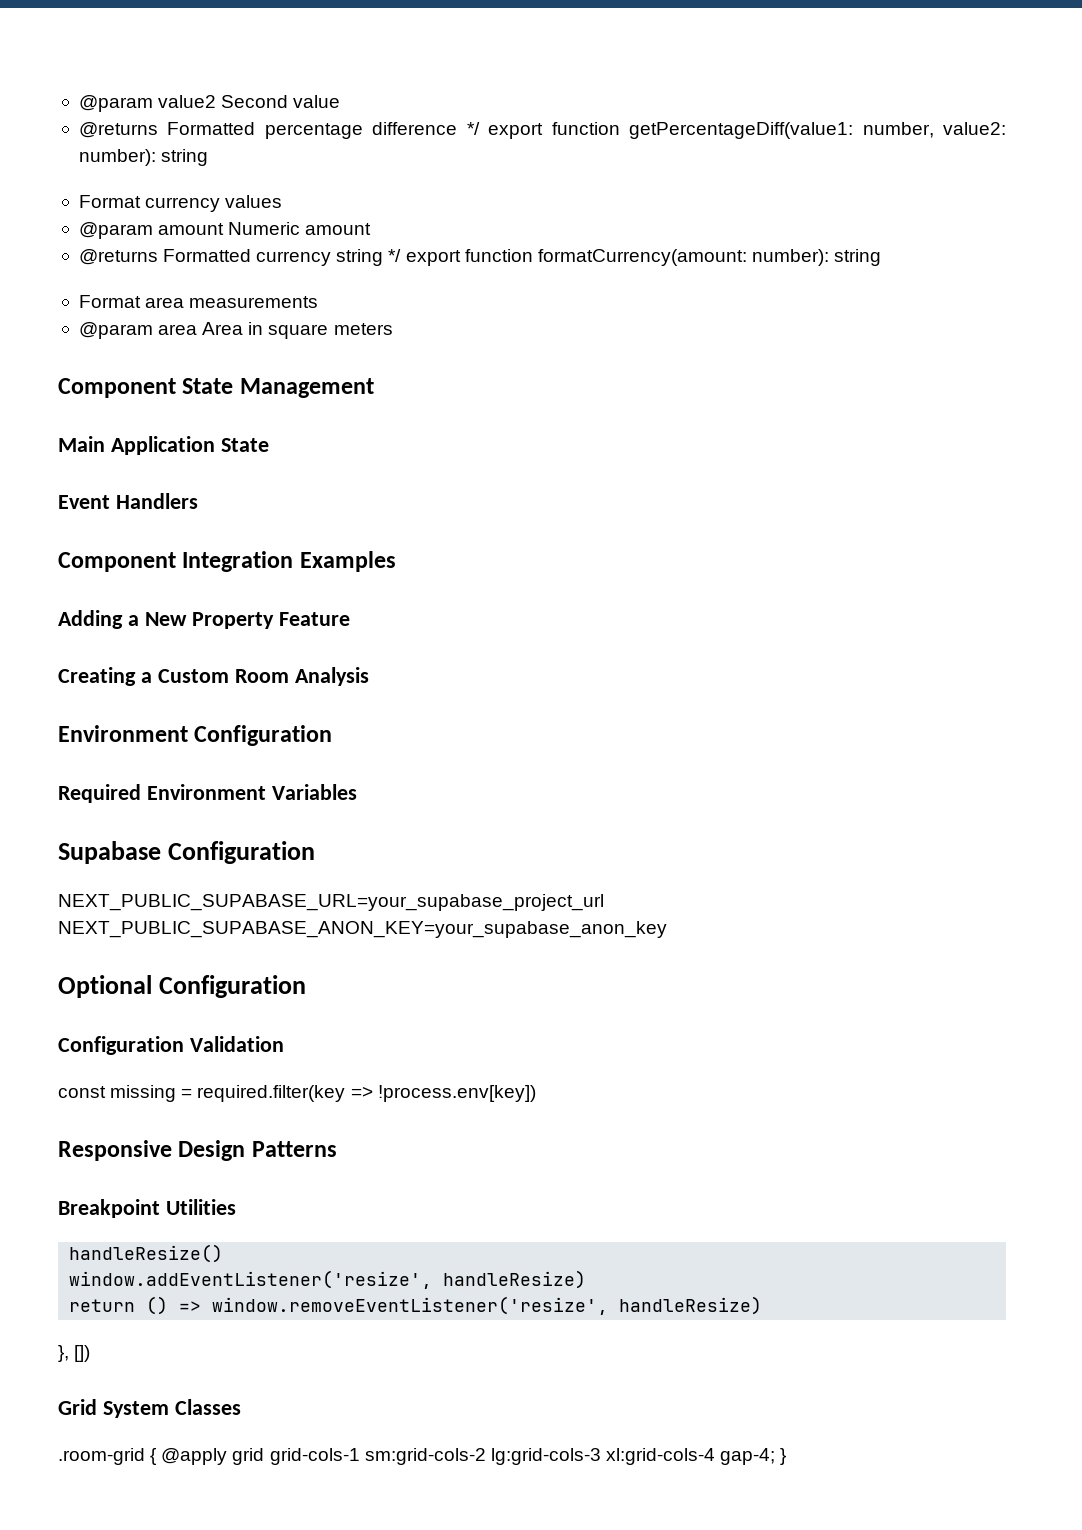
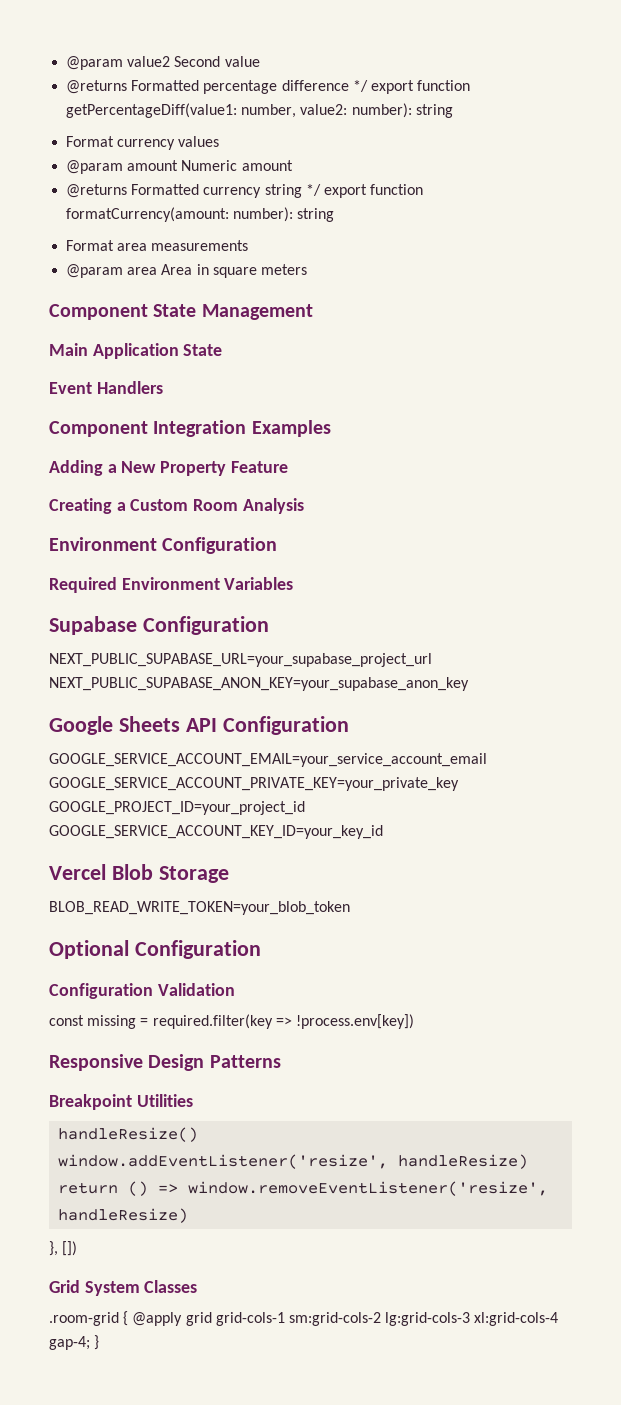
(667, 929) none -> [49,716,349,735] [49,753,487,767] [49,777,459,791] [49,801,305,815] [49,825,383,839] [49,864,229,883] [49,901,350,915] // Google Sheets API Configuration // GOOGLE_SERVICE_ACCOUNT_EMAIL=your_service_account_email GOOGLE_SERVICE_ACCOUNT_PRIVATE_KEY=your_private_key GOOGLE_PROJECT_ID=your_project_id GOOGLE_SERVICE_ACCOUNT_KEY_ID=your_key_id // Vercel Blob Storage // BLOB_READ_WRITE_TOKEN=your_blob_token

